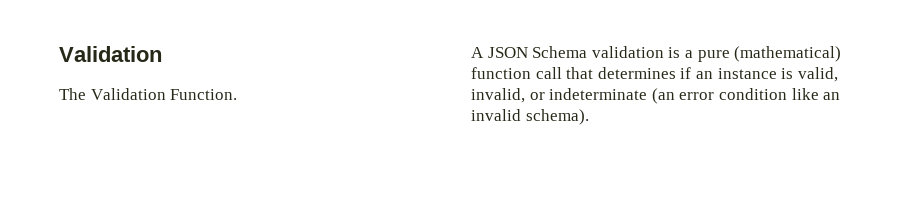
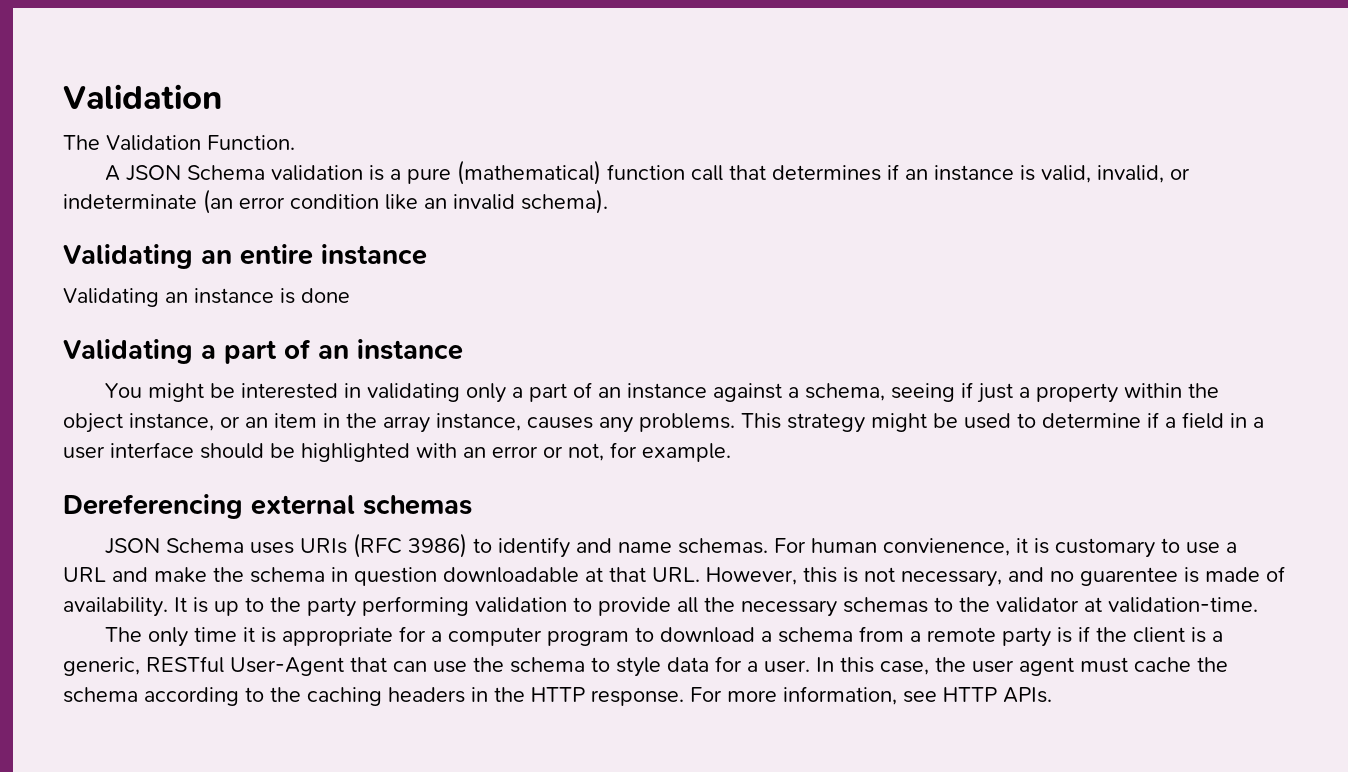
(589, 117) none -> [63,244,427,269] [63,288,350,307] [63,339,463,364] [105,382,1220,403] [63,412,1264,433] [63,442,731,462] [63,494,472,519] [105,533,1238,558] [63,566,1285,587] [63,596,1258,617] [105,626,1224,647] [63,656,1228,677] [63,686,1052,706] // Validating an entire instance // Validating an instance is done // Validating a part of an instance // You might be interested in validating only a part of an instance against a schema, seeing if just a property within the object instance, or an item in the array instance, causes any problems. This strategy might be used to determine if a field in a user interface should be highlighted with an error or not, for example. // Dereferencing external schemas // JSON Schema uses URIs (RFC 3986) to identify and name schemas. For human convienence, it is customary to use a URL and make the schema in question downloadable at that URL. However, this is not necessary, and no guarentee is made of availability. It is up to the party performing validation to provide all the necessary schemas to the validator at validation-time. // The only time it is appropriate for a computer program to download a schema from a remote party is if the client is a generic, RESTful User-Agent that can use the schema to style data for a user. In this case, the user agent must cache the schema according to the caching headers in the HTTP response. For more information, see HTTP APIs.

